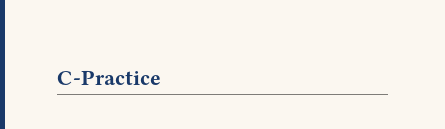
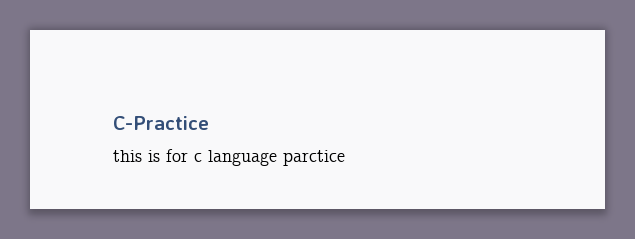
(161, 77) none -> [113,149,345,166] // this is for c language parctice

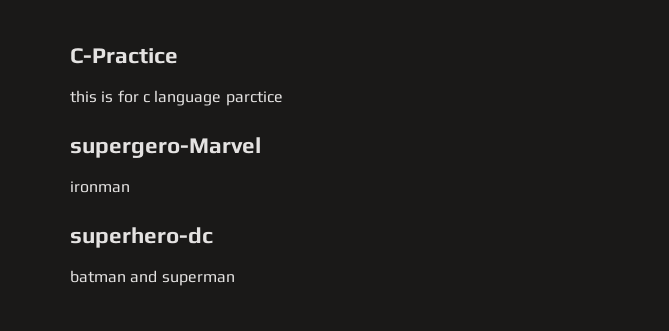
(345, 158) none -> [70,137,261,158] [70,181,130,193] [70,227,213,248] [70,270,235,286] // supergero-Marvel // ironman // superhero-dc // batman and superman

